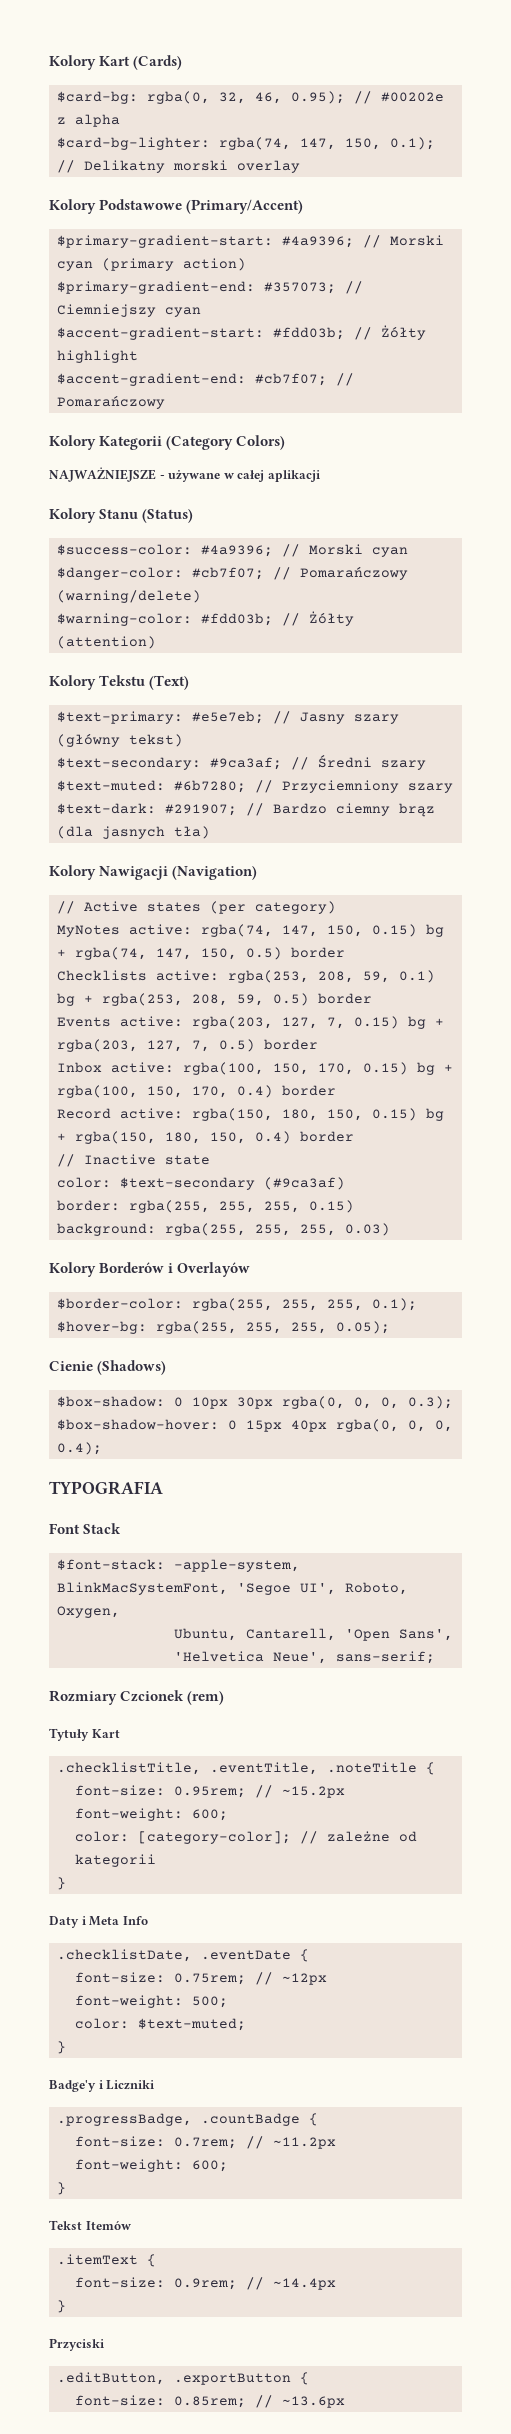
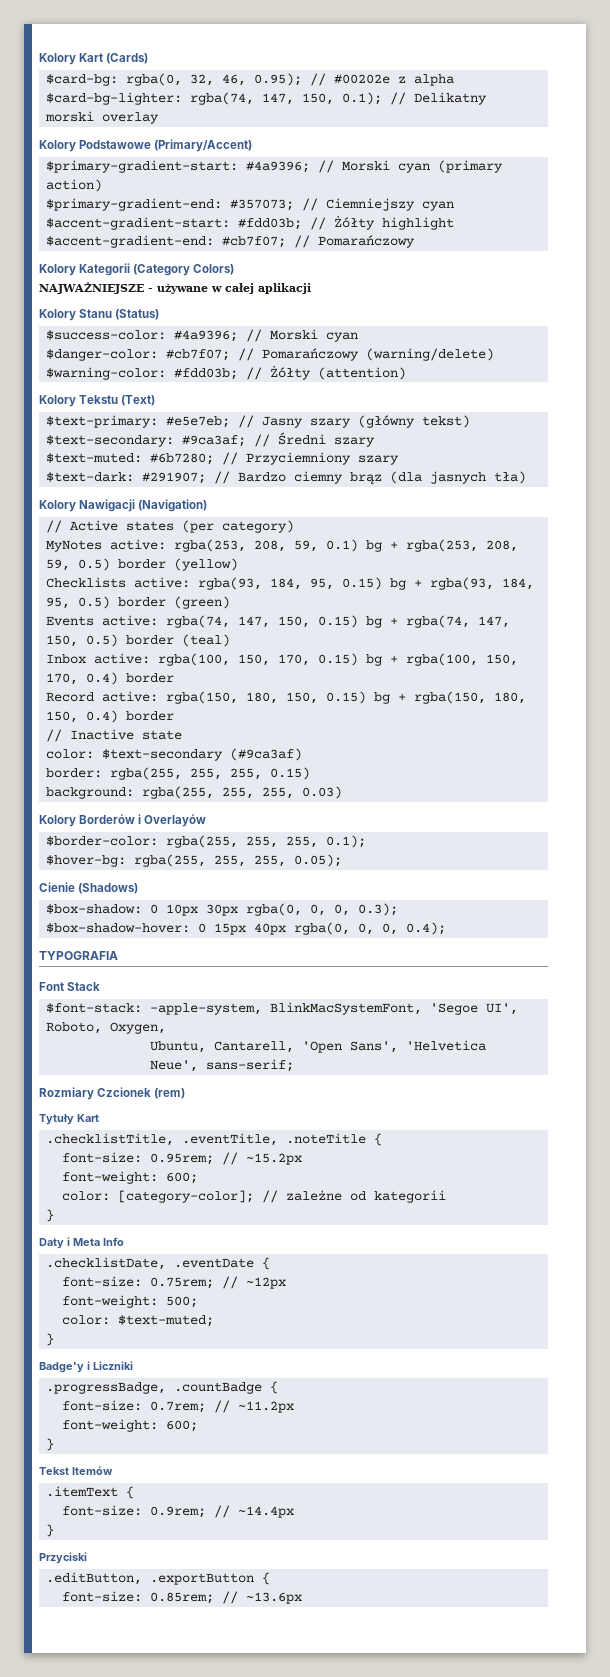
(192, 929) none -> [173,539,518,552] [45,558,238,571] [45,577,534,590] [45,596,230,609] [45,615,158,626] rgba(253, 208, 59, 0.1) bg + rgba(253, 208, 59, 0.5) border (yellow) // Checklists active: rgba(93, 184, 95, 0.15) bg + rgba(93, 184, 95, 0.5) border (green) // Events active:
[56,970,435,983] [56,993,372,1006] [56,1016,444,1029] [56,1039,318,1052] // Checklists active: rgba(253, 208, 59, 0.1) bg + rgba(253, 208, 59, 0.5) border // Events active: rgba(203, 127, 7, 0.15) bg + rgba(203, 127, 7, 0.5) border -> [181,634,230,647] (teal)

